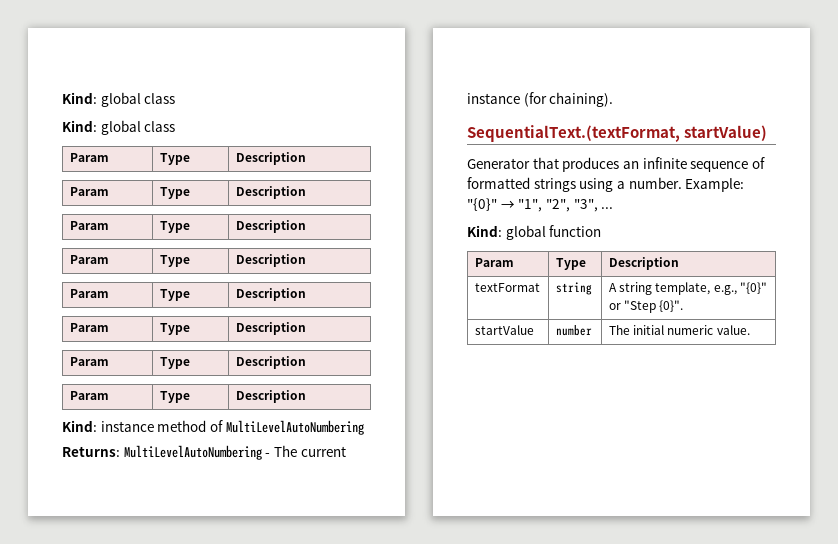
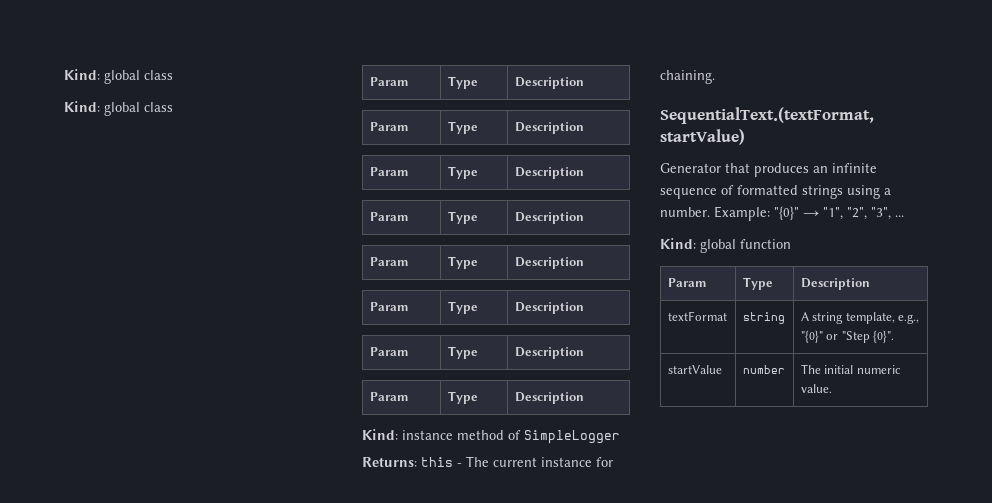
[225,420,364,435] MultiLevelAutoNumbering -> [524,430,620,444] SimpleLogger
[123,445,262,460] MultiLevelAutoNumbering -> [421,457,453,467] this
[523,92,614,107] (for chaining). -> [596,457,613,467] [660,70,715,84] for chaining.

